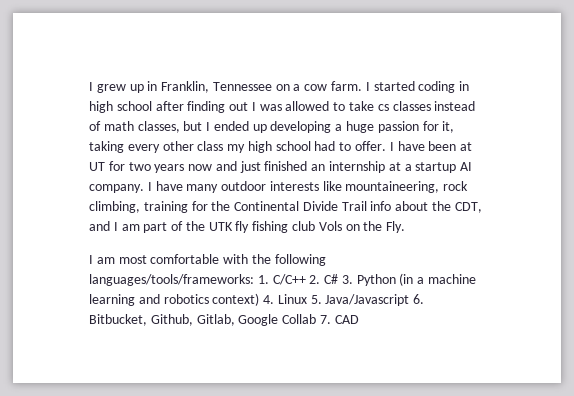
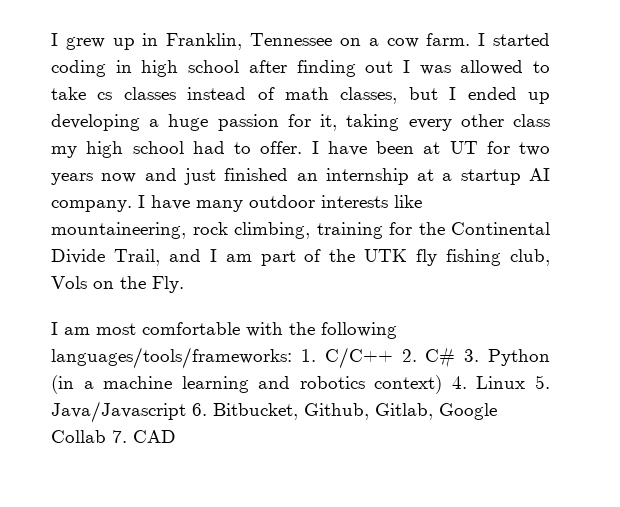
[341,201,482,213] Trail info about the CDT, -> [113,249,160,266] Trail,
[292,221,316,231] club -> [510,249,551,266] club,

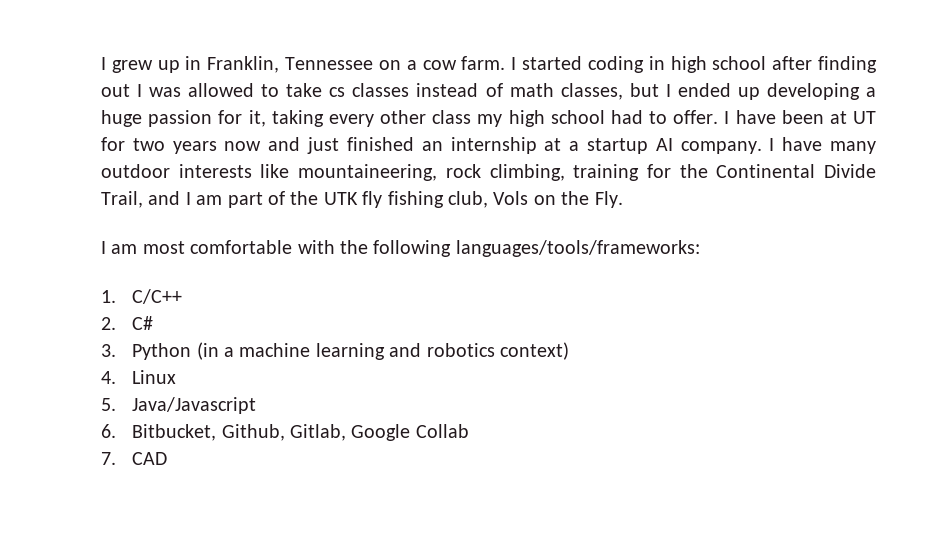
(292, 358) none -> (700, 248) //
(393, 358) none -> (183, 296) //
(456, 357) none -> (154, 323) //
(443, 384) none -> (570, 351) //
(526, 382) none -> (177, 377) //
(186, 412) none -> (257, 405) //
(106, 436) none -> (469, 431) //

